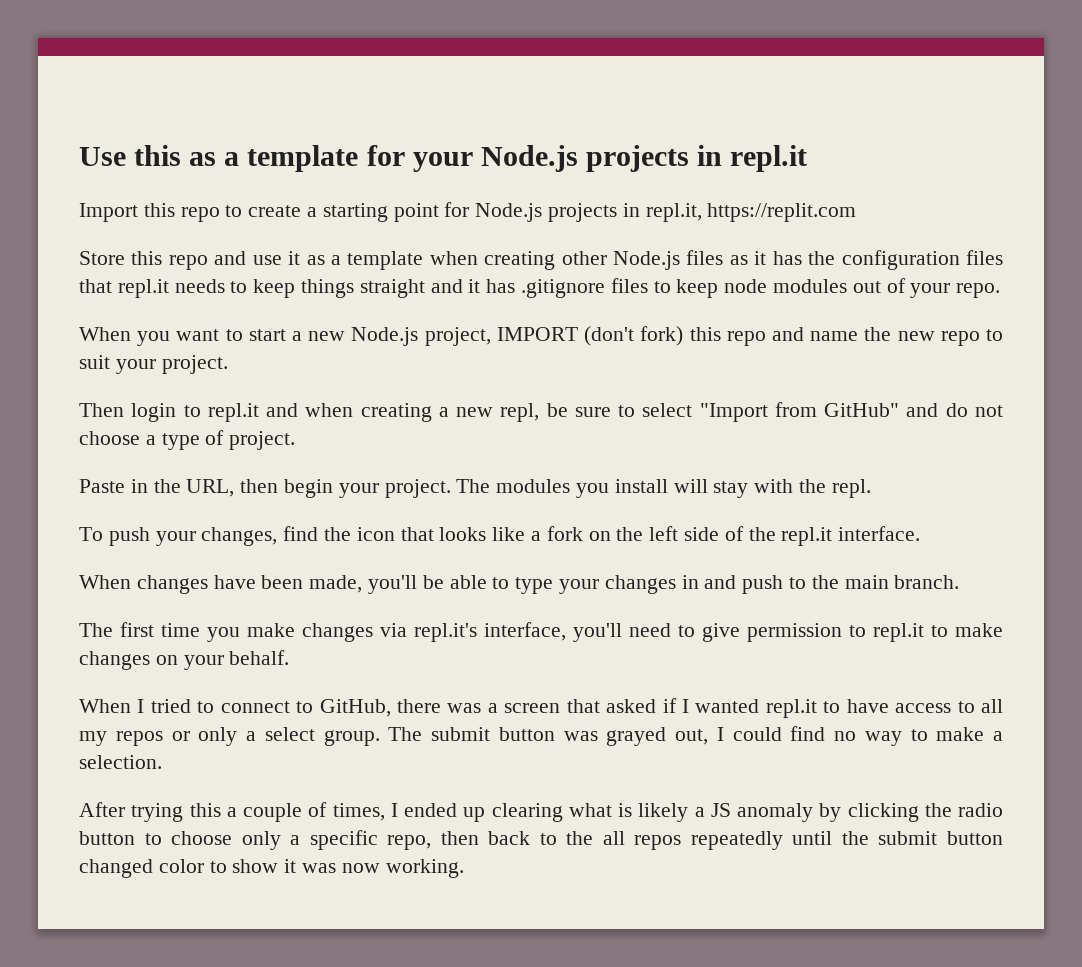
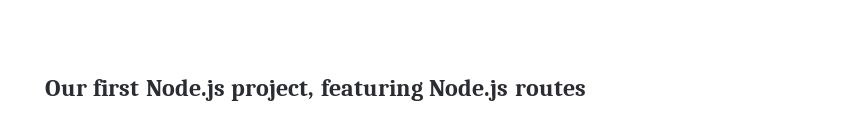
[79,145,808,172] [79,202,857,222] [79,250,1003,270] [79,278,1001,298] [79,326,1004,346] [79,355,228,374] [79,402,1004,422] [79,430,296,450] [79,479,871,498] [79,526,921,546] [79,575,960,594] [79,622,1003,642] [79,650,290,670] [79,698,1004,718] [79,726,1003,746] [79,755,162,769] [79,802,1003,822] [79,830,1003,850] [79,859,464,878] Use this as a template for your Node.js projects in repl.it // Import this repo to create a starting point for Node.js projects in repl.it, https://replit.com // Store this repo and use it as a template when creating other Node.js files as it has the configuration files that repl.it needs to keep things straight and it has .gitignore files to keep node modules out of your repo. // When you want to start a new Node.js project, IMPORT (don't fork) this repo and name the new repo to suit your project. // Then login to repl.it and when creating a new repl, be sure to select "Import from GitHub" and do not choose a type of project. // Paste in the URL, then begin your project. The modules you install will stay with the repl. // To push your changes, find the icon that looks like a fork on the left side of the repl.it interface. // When changes have been made, you'll be able to type your changes in and push to the main branch. // The first time you make changes via repl.it's interface, you'll need to give permission to repl.it to make changes on your behalf. // When I tried to connect to GitHub, there was a screen that asked if I wanted repl.it to have access to all my repos or only a select group. The submit button was grayed out, I could find no way to make a selection. // After trying this a couple of times, I ended up clearing what is likely a JS anomaly by clicking the radio button to choose only a specific repo, then back to the all repos repeatedly until the submit button changed color to show it was now working. -> [45,79,586,101] Our first Node.js project, featuring Node.js routes

